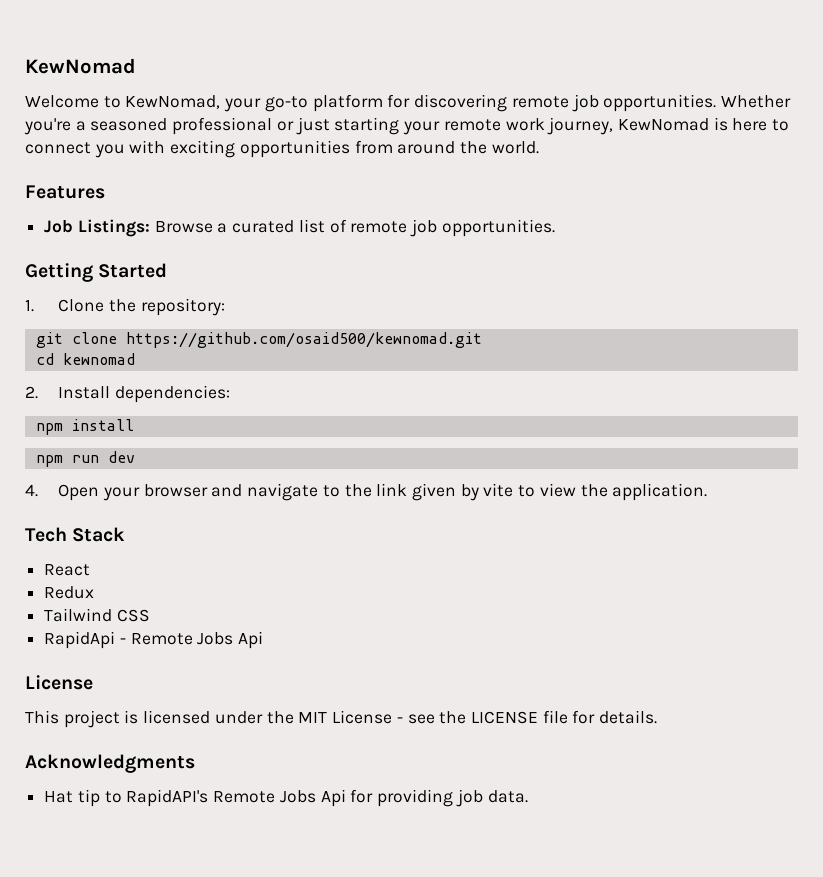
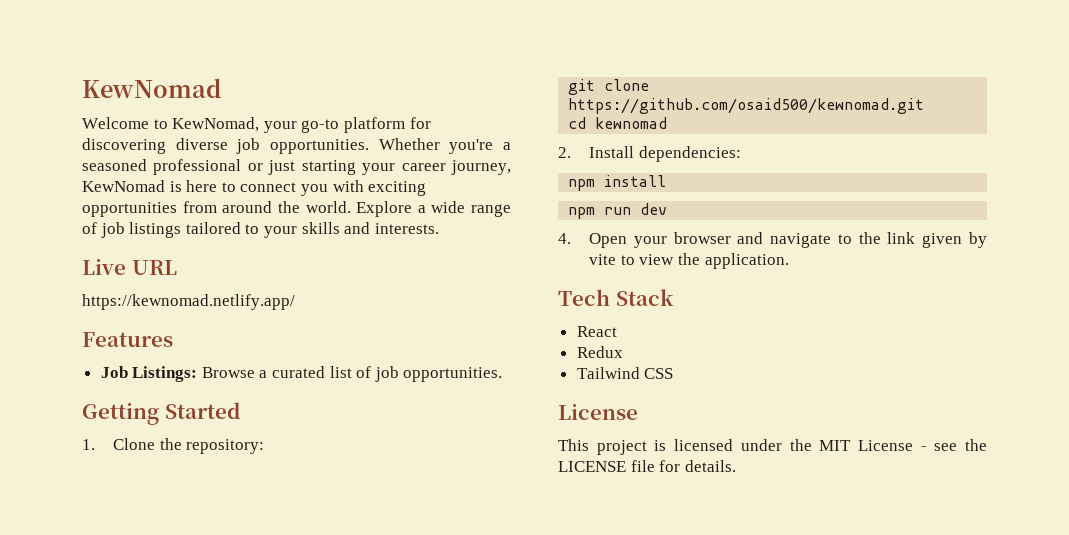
[511,96,569,108] remote -> [175,138,228,150] diverse
[443,118,545,131] remote work -> [401,163,446,171] career
(539, 147) none -> [356,201,511,217] [82,222,439,238] [82,259,177,275] [82,294,295,310] Explore a wide range of job listings tailored to your skills and interests. // Live URL // https://kewnomad.netlify.app/
[350,221,408,233] remote -> (372, 372) none
[44,631,264,649] // RapidApi - Remote Jobs Api -> (674, 373) none
[25,754,195,773] [44,789,528,807] // Acknowledgments // Hat tip to RapidAPI's Remote Jobs Api for providing job data. -> (736, 466) none

